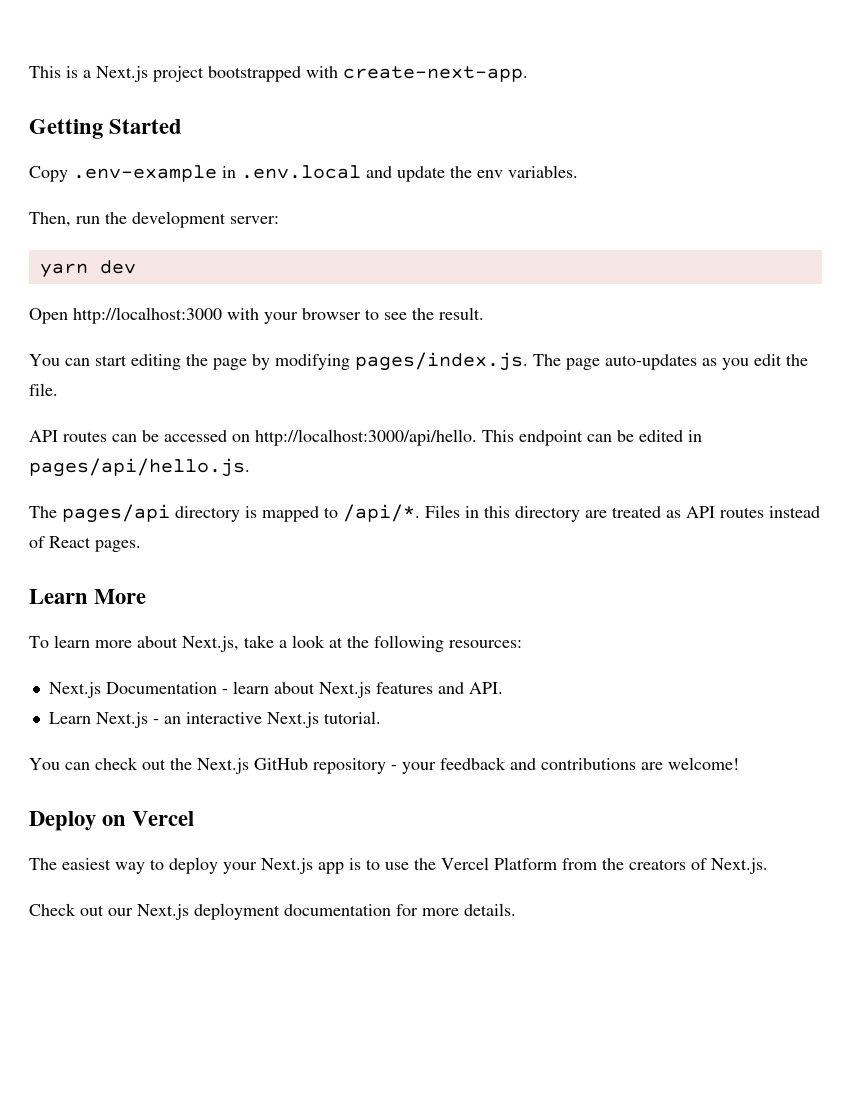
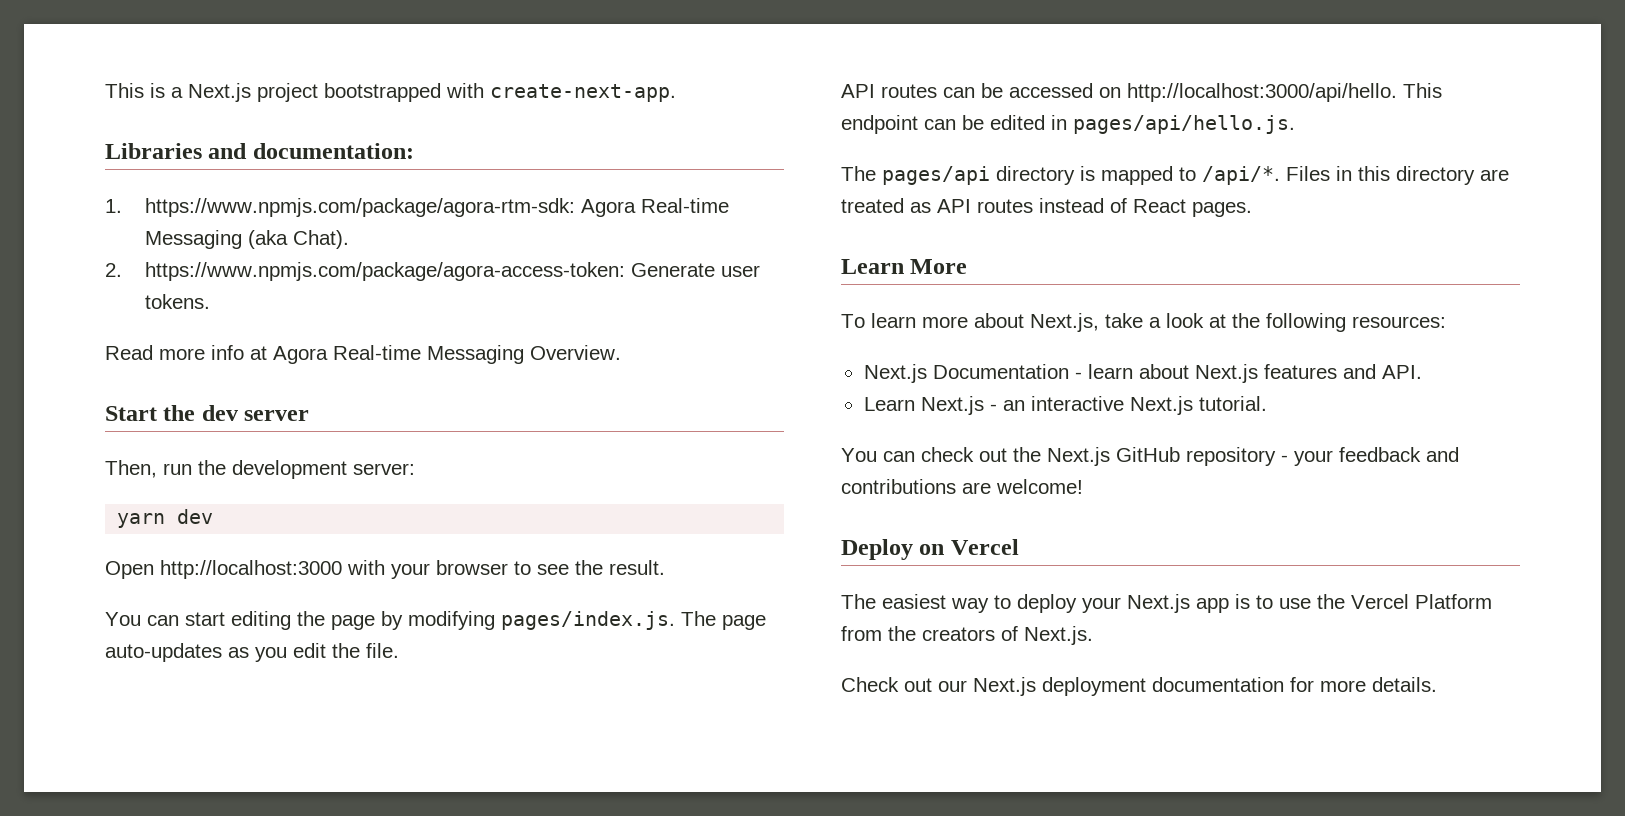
[29,119,183,139] [29,165,578,182] Getting Started // Copy .env-example in .env.local and update the env variables. -> [105,143,414,159] [105,198,729,217] [144,230,349,249] [105,262,760,281] [144,294,210,309] [105,345,621,364] [105,405,310,421] Libraries and documentation: // 1. https://www.npmjs.com/package/agora-rtm-sdk: Agora Real-time Messaging (aka Chat). // 2. https://www.npmjs.com/package/agora-access-token: Generate user tokens. // Read more info at Agora Real-time Messaging Overview. // Start the dev server

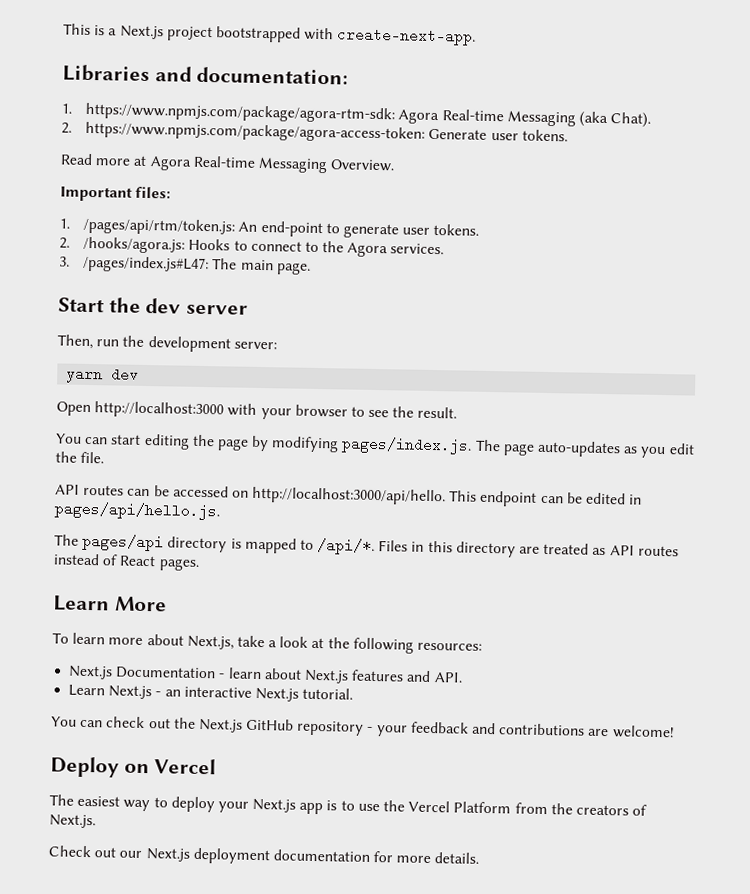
[211,345,244,360] info -> (131, 162) none
(621, 352) none -> [60,186,172,202] [59,217,480,239] [59,236,445,258] [59,255,311,275] // Important files: // 1. /pages/api/rtm/token.js: An end-point to generate user tokens. // 2. /hooks/agora.js: Hooks to connect to the Agora services. // 3. /pages/index.js#L47: The main page.

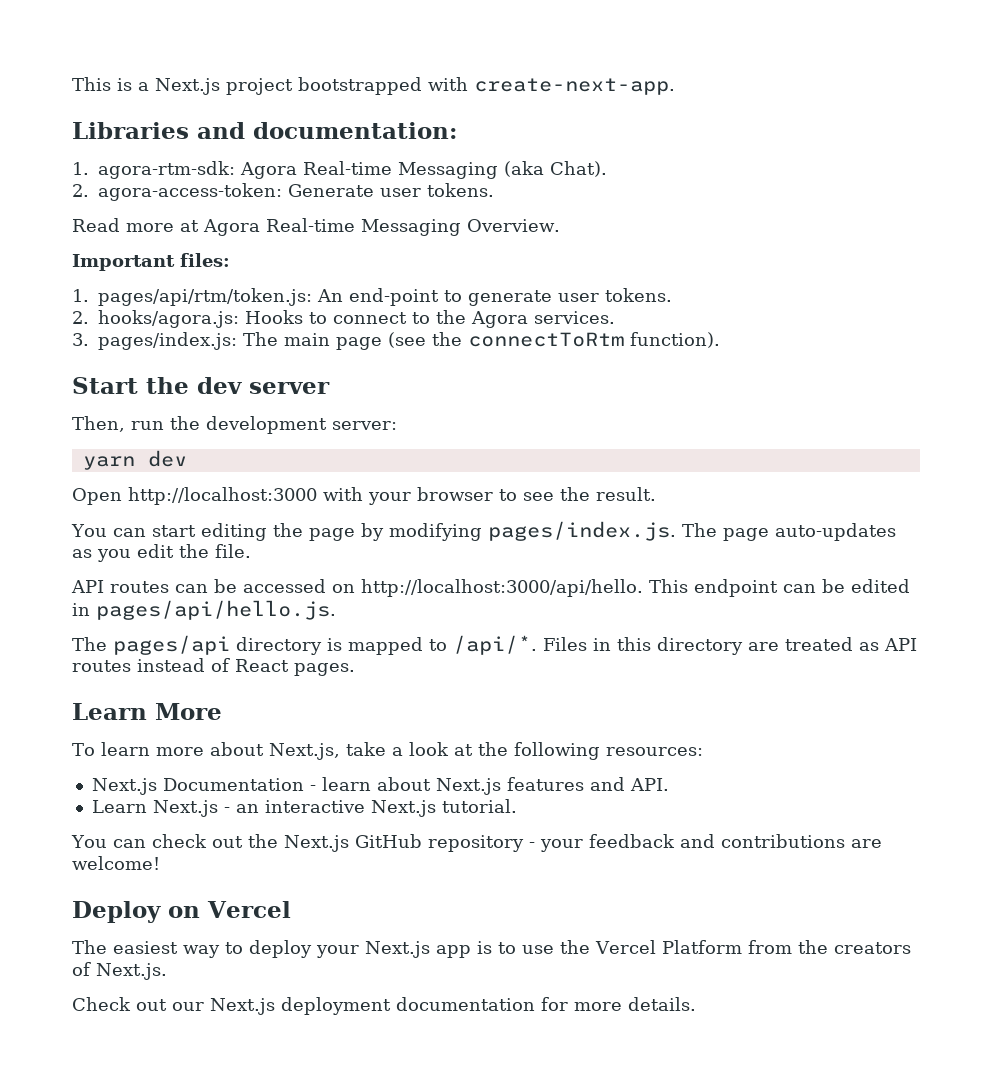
[85,102,396,124] https://www.npmjs.com/package/agora-rtm-sdk: -> [98,161,235,179] agora-rtm-sdk:
[85,121,426,143] https://www.npmjs.com/package/agora-access-token: -> [98,183,282,201] agora-access-token:
[83,217,236,236] /pages/api/rtm/token.js: -> [98,288,312,306] pages/api/rtm/token.js:
[83,236,186,254] /hooks/agora.js: -> [98,310,239,328] hooks/agora.js:
[83,255,210,274] /pages/index.js#L47: -> [98,332,237,350] pages/index.js:
[275,262,311,275] page. -> [336,332,720,350] page (see the connectToRtm function).

